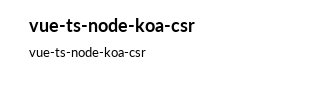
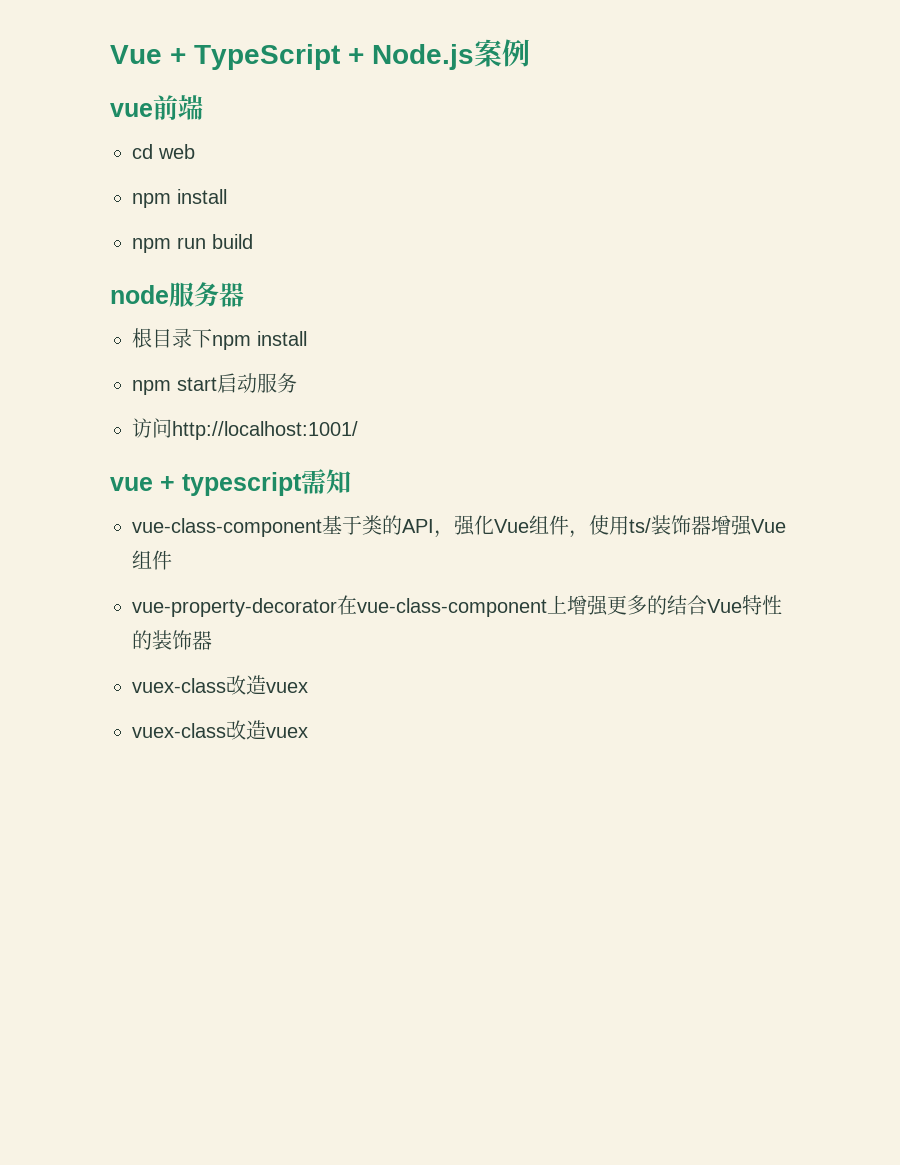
[29,18,195,32] [29,47,146,57] vue-ts-node-koa-csr // vue-ts-node-koa-csr -> [110,39,530,70] [110,95,203,120] [132,144,195,159] [132,189,227,208] [132,234,253,253] [110,282,244,307] [132,328,307,350] [132,373,297,395] [132,418,358,440] [110,469,351,496] [132,515,786,538] [132,550,172,570] [132,595,782,617] [132,630,212,650] [132,675,308,695] [132,720,308,740] Vue + TypeScript + Node.js案例 // vue前端 // cd web // npm install // npm run build // node服务器 // 根目录下npm install // npm start启动服务 // 访问http://localhost:1001/ // vue + typescript需知 // vue-class-component基于类的API，强化Vue组件，使用ts/装饰器增强Vue组件 // vue-property-decorator在vue-class-component上增强更多的结合Vue特性的装饰器 // vuex-class改造vuex // vuex-class改造vuex

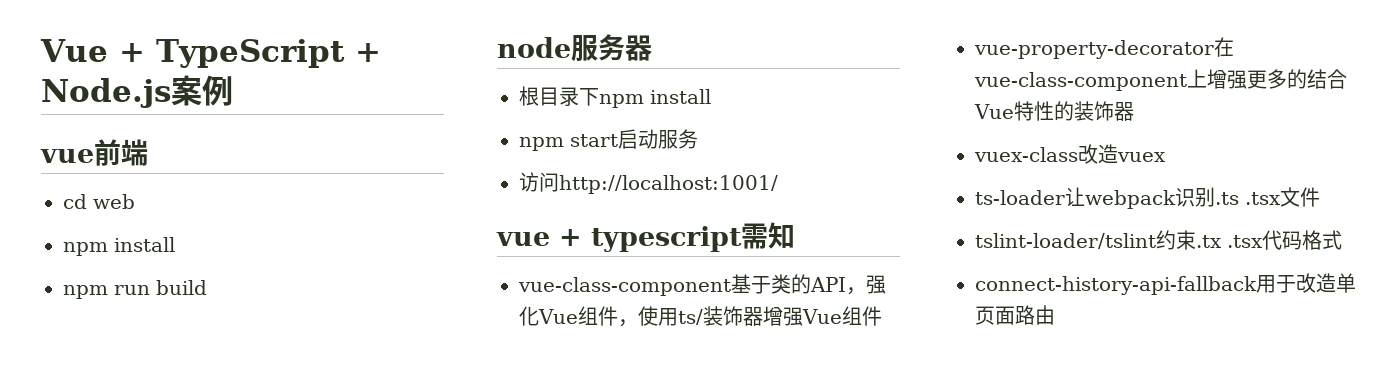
[132,720,308,740] vuex-class改造vuex -> [975,187,1320,209] [975,230,1342,250] [975,273,1356,295] [975,305,1055,325] ts-loader让webpack识别.ts .tsx文件 // tslint-loader/tslint约束.tx .tsx代码格式 // connect-history-api-fallback用于改造单页面路由

